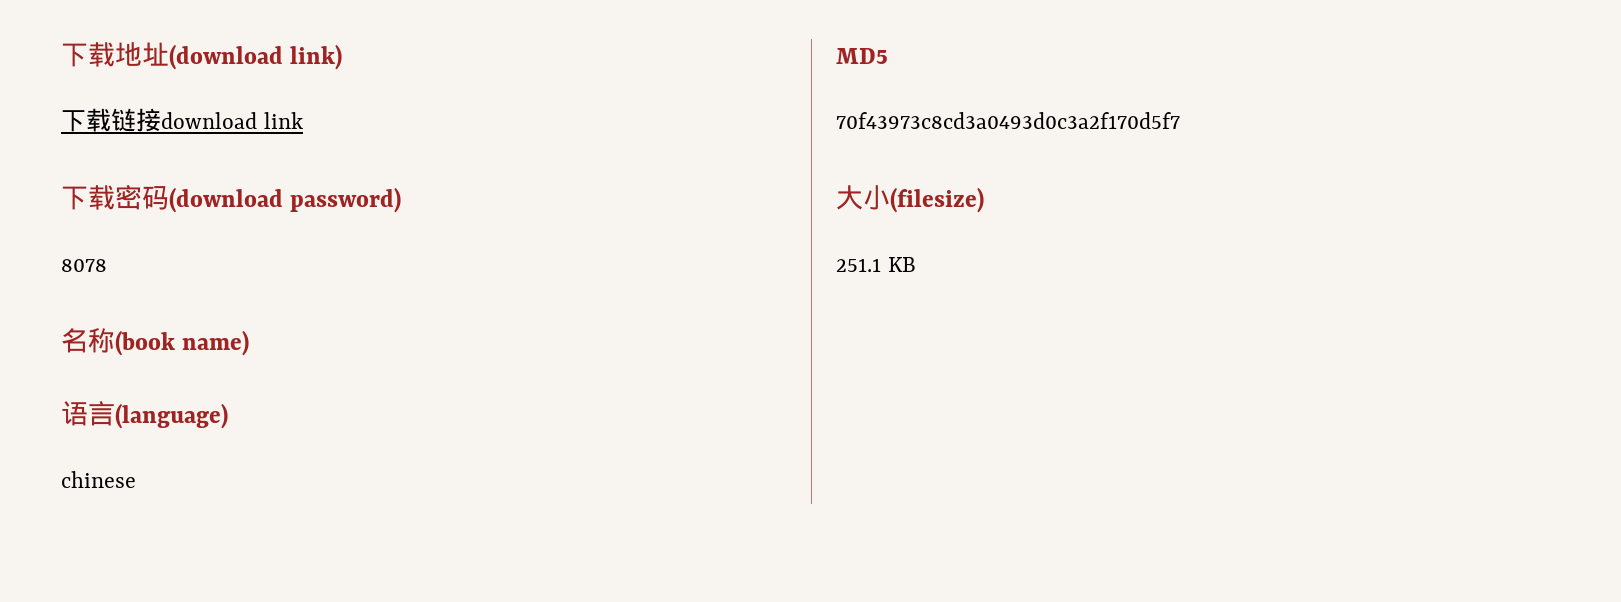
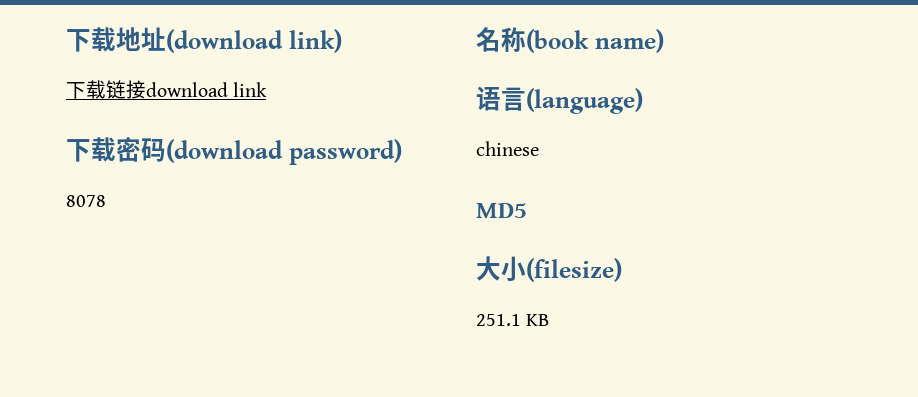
[836,112,1180,129] // 70f43973c8cd3a0493d0c3a2f170d5f7 -> (527, 210) none

